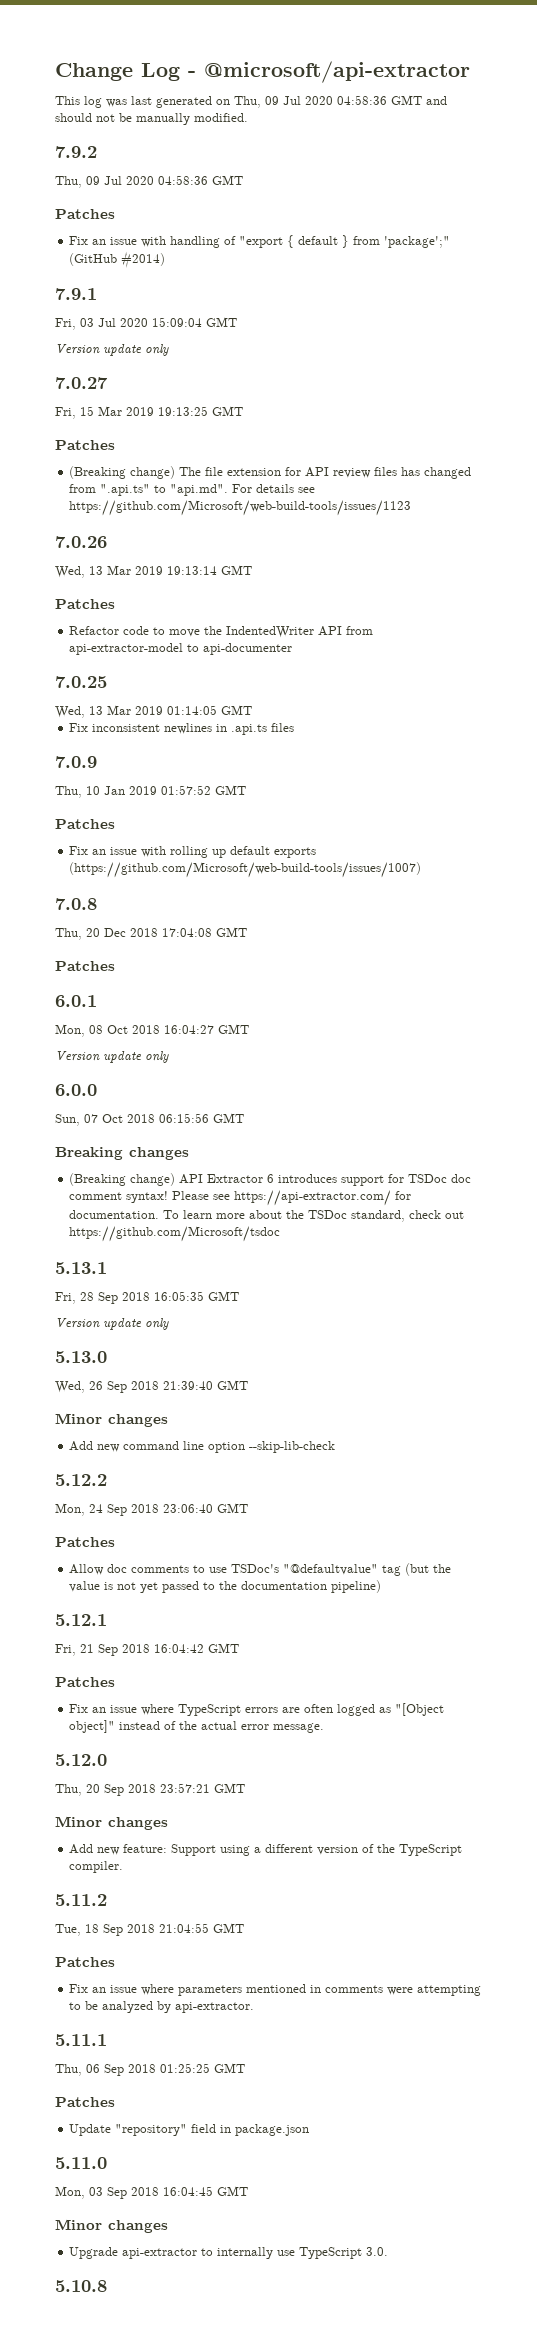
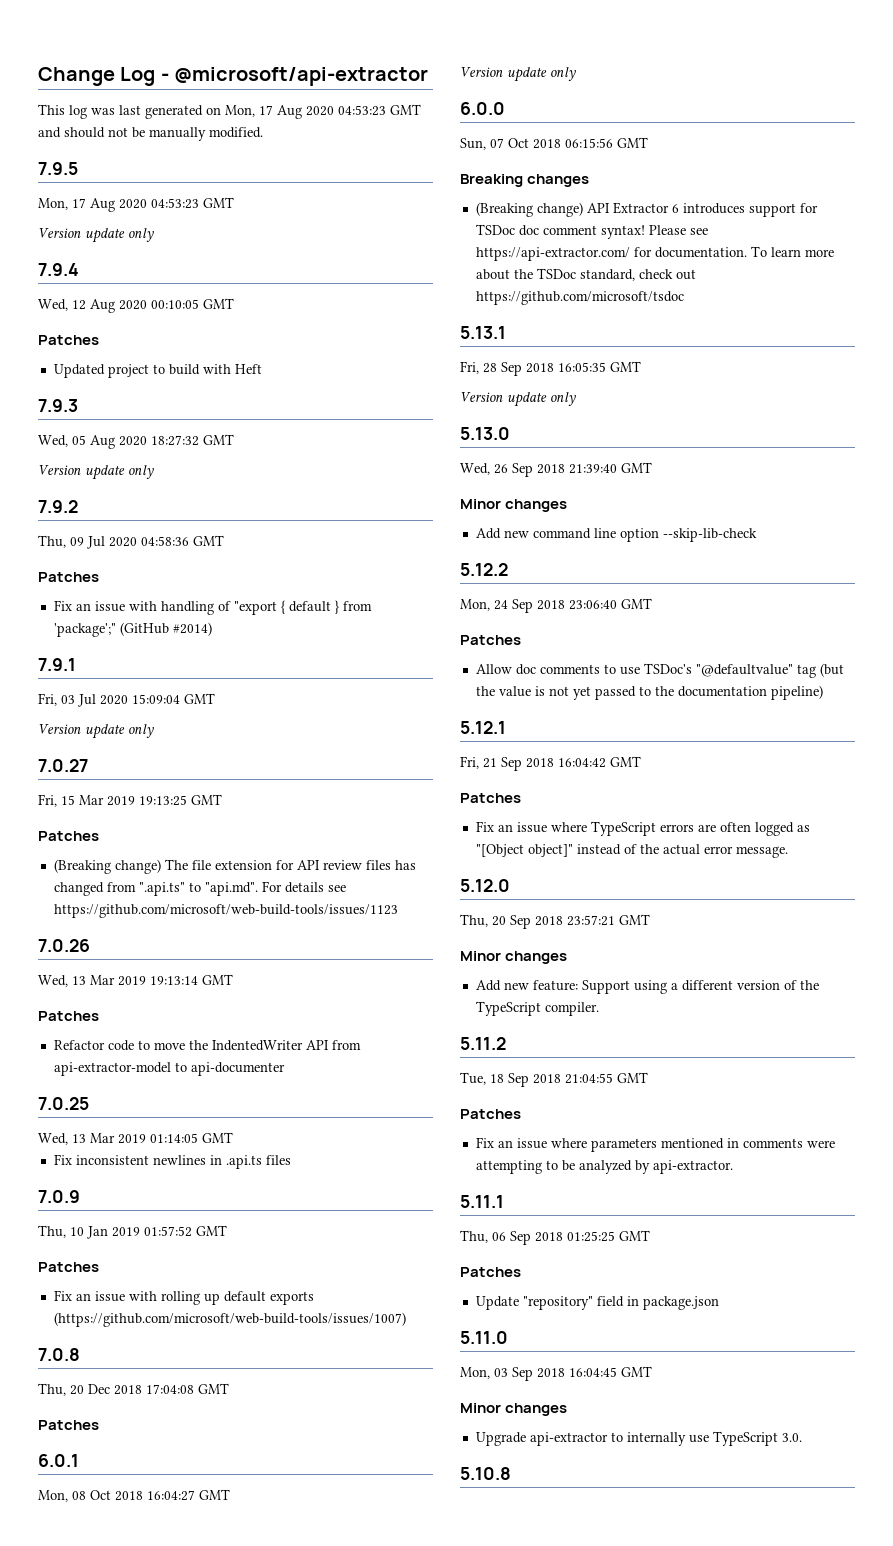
[234,95,387,108] Thu, 09 Jul 2020 04:58:36 -> [225,105,386,119] Mon, 17 Aug 2020 04:53:23
(248, 117) none -> [38,162,78,175] [38,197,234,212] [38,228,154,243] [38,263,79,276] [38,298,234,313] [38,335,99,345] [53,364,262,378] [38,399,78,412] [38,434,234,449] [38,465,154,480] // 7.9.5 // Mon, 17 Aug 2020 04:53:23 GMT // Version update only // 7.9.4 // Wed, 12 Aug 2020 00:10:05 GMT // Patches // Updated project to build with Heft // 7.9.3 // Wed, 05 Aug 2020 18:27:32 GMT // Version update only
[69,500,412,516] https://github.com/Microsoft/web-build-tools/issues/1123 -> [53,904,398,918] https://github.com/microsoft/web-build-tools/issues/1123
[69,862,422,878] (https://github.com/Microsoft/web-build-tools/issues/1007) -> [53,1312,406,1327] (https://github.com/microsoft/web-build-tools/issues/1007)
[69,1226,281,1242] https://github.com/Microsoft/tsdoc -> [475,291,684,305] https://github.com/microsoft/tsdoc

